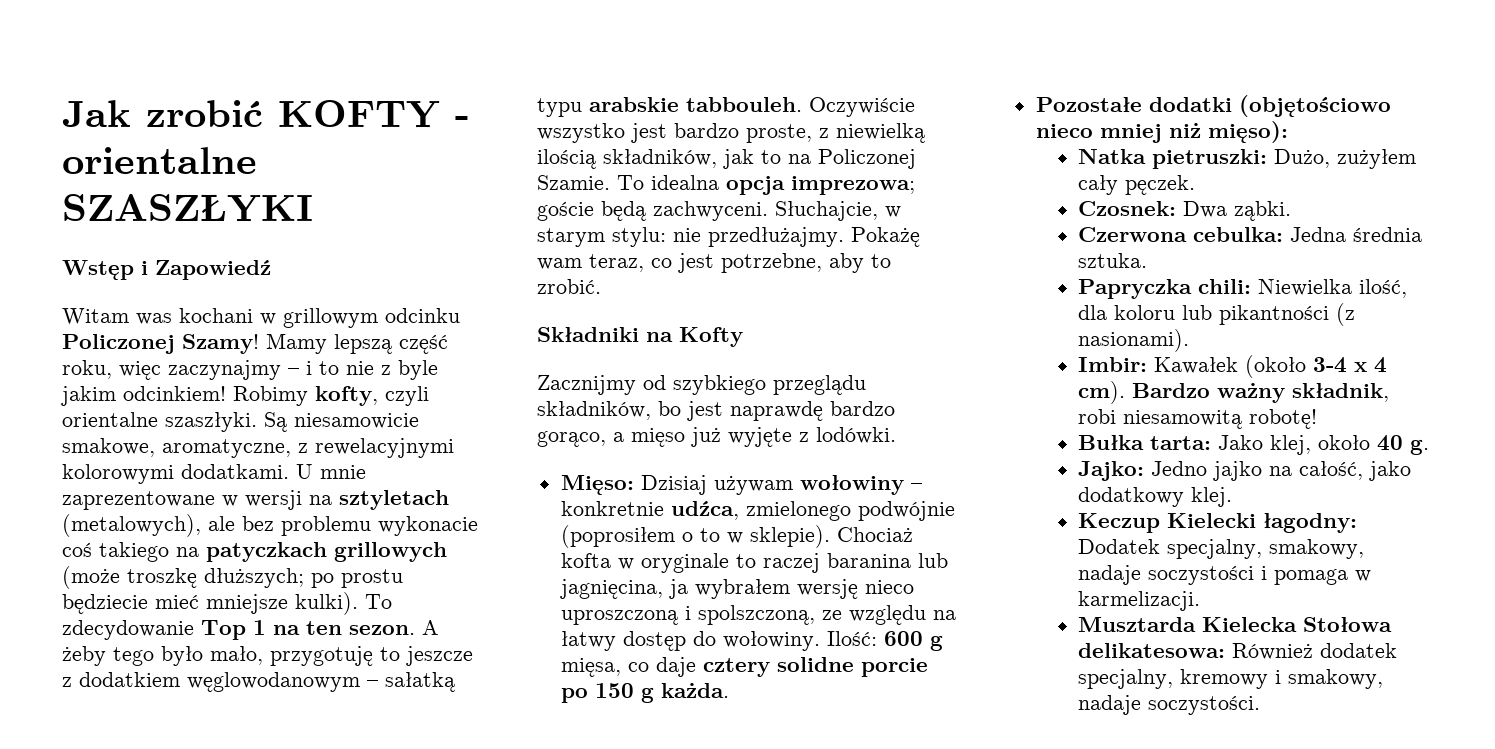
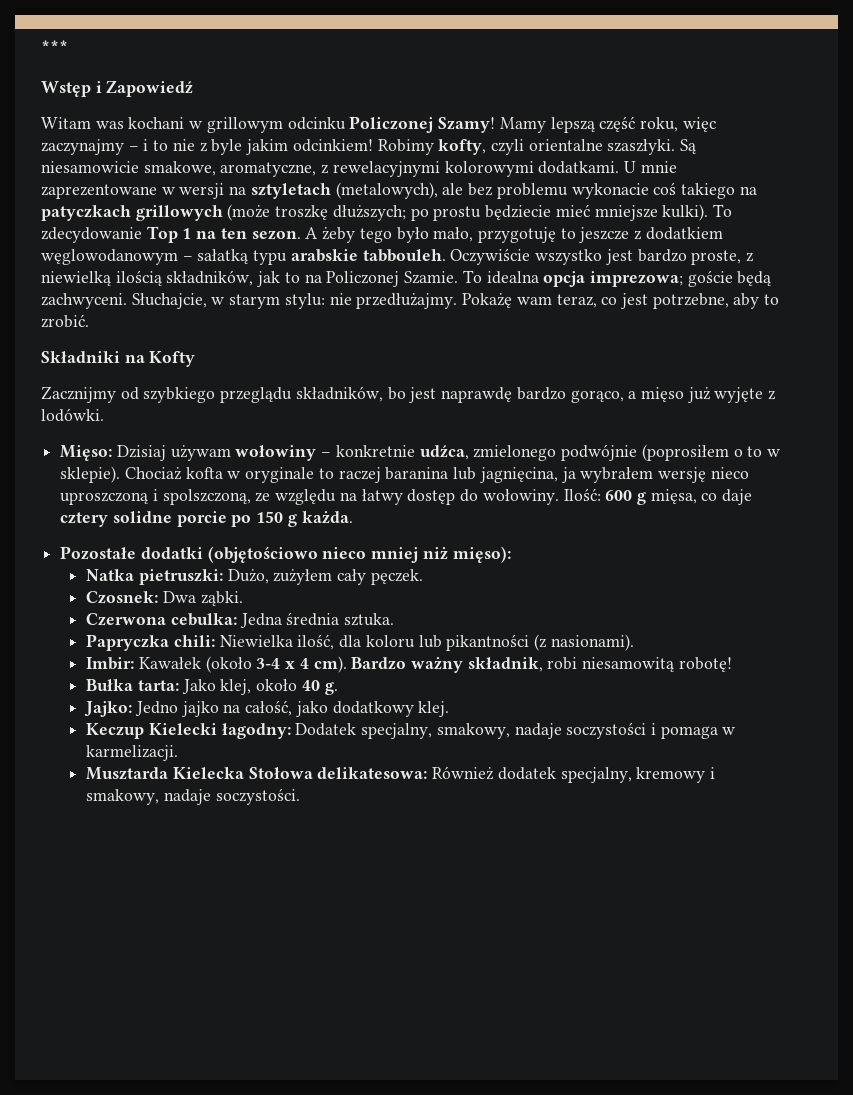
[62,100,470,128] [62,147,257,174] [62,194,313,222] Jak zrobić KOFTY - orientalne SZASZŁYKI -> [41,40,68,56] ***

